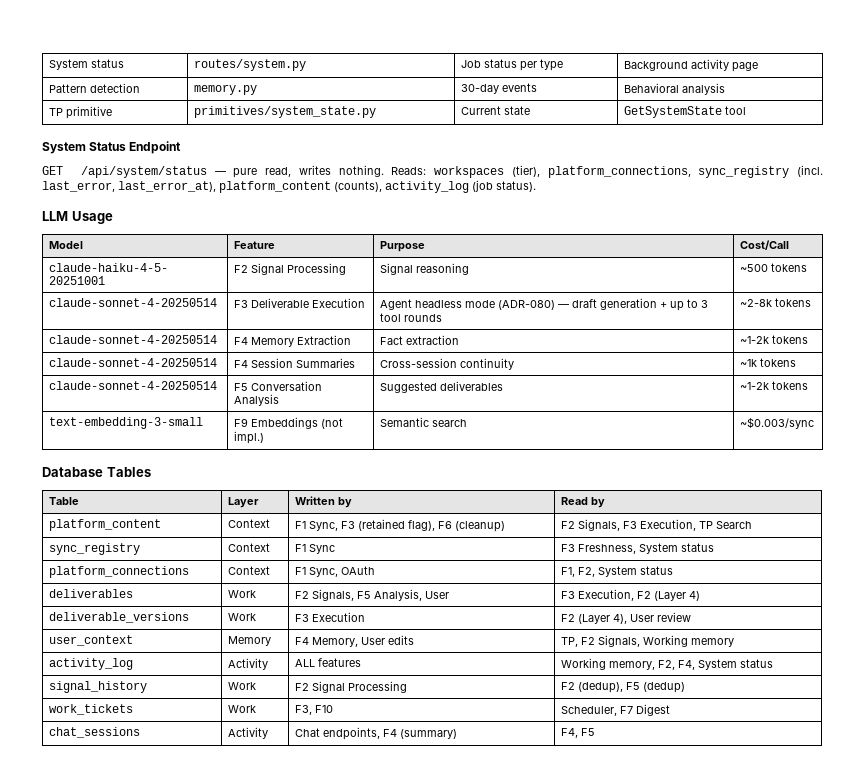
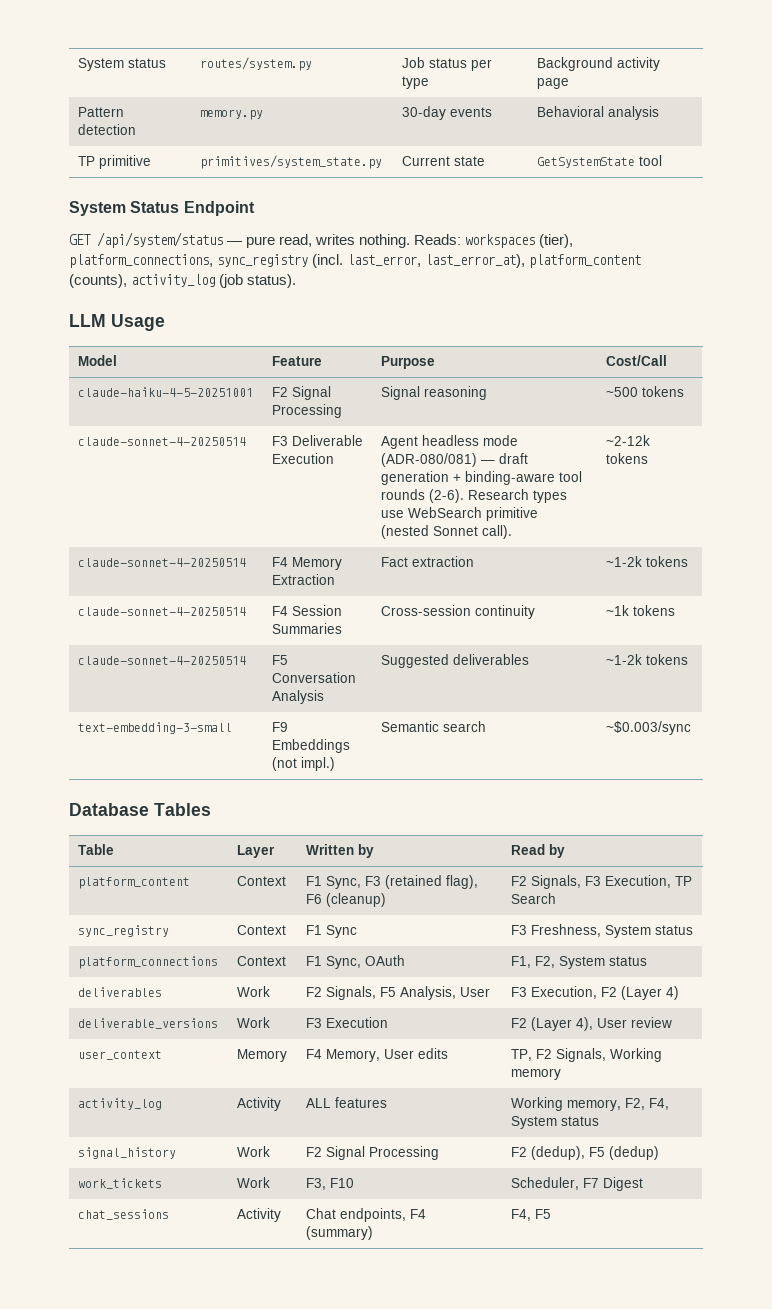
[497,300,555,310] (ADR-080) -> [381,453,478,467] (ADR-080/081)
[669,299,708,311] up to 3 -> [465,471,556,485] binding-aware
[739,299,772,307] | ~2-8k -> [429,489,568,503] [381,507,539,521] [381,525,513,539] [606,435,651,446] (2-6). Research types use WebSearch primitive (nested Sonnet call). | ~2-12k

